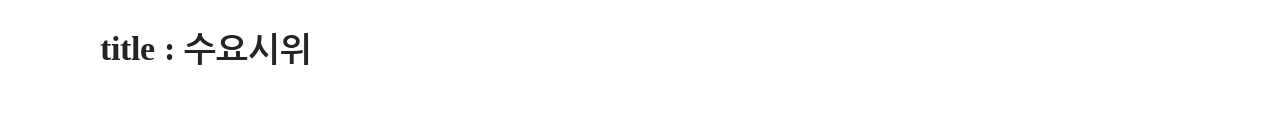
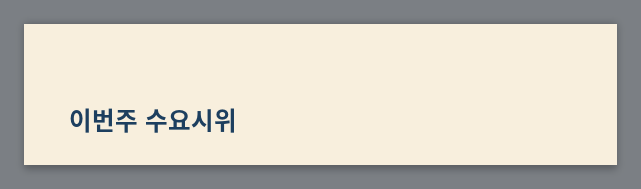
[100,36,176,60] title : -> [69,108,138,133] 이번주

